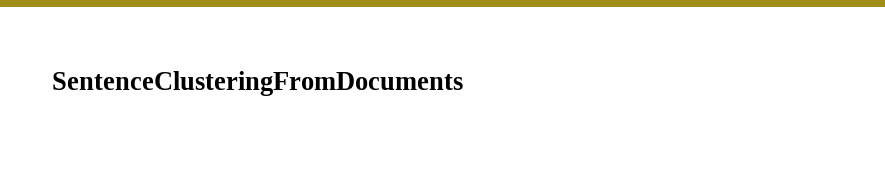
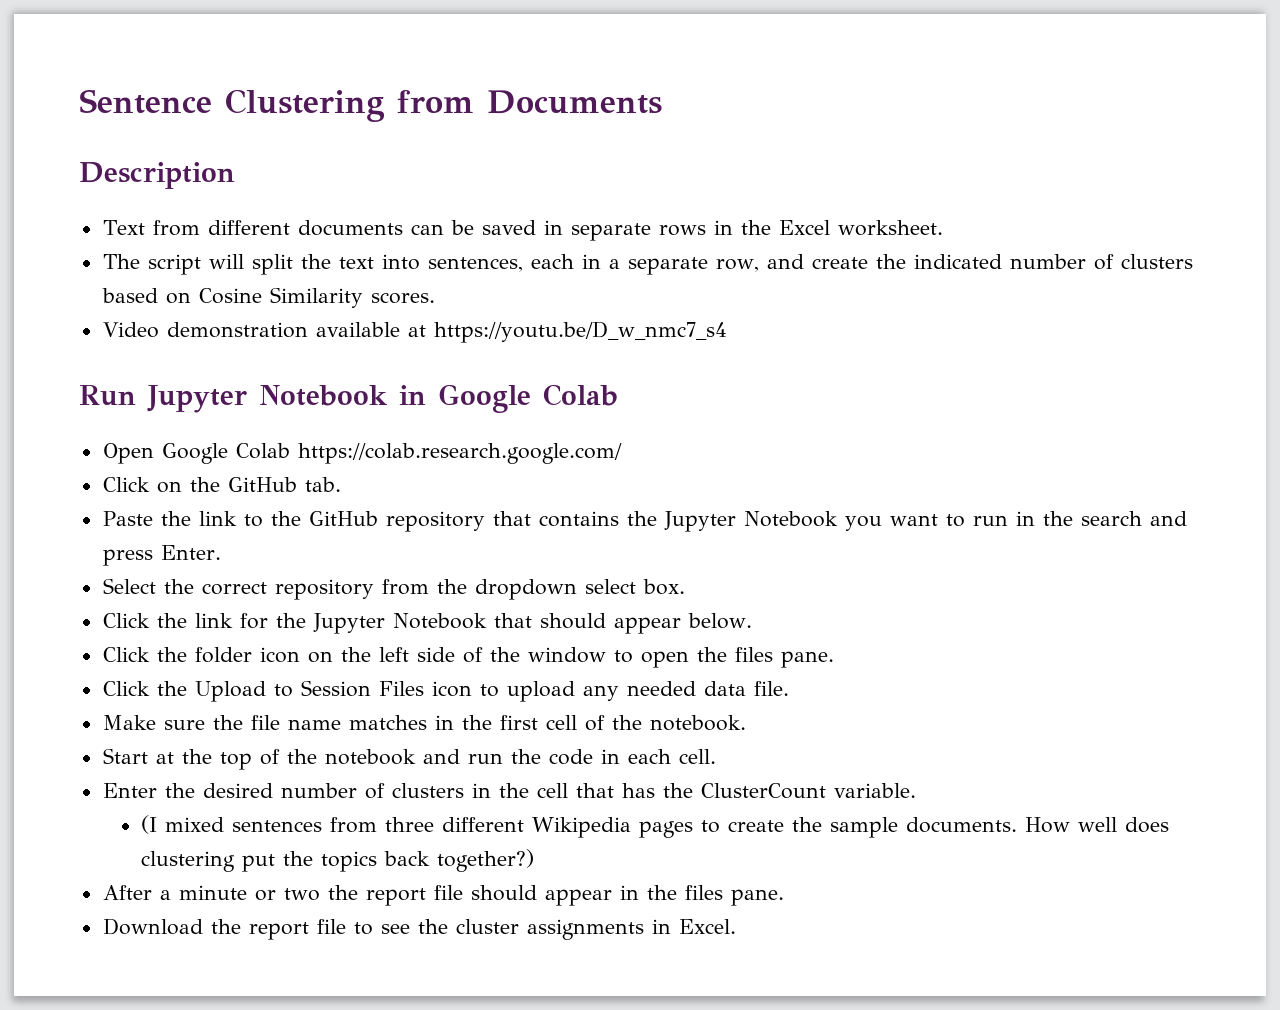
[52,71,463,96] SentenceClusteringFromDocuments -> [79,89,662,122] [79,162,235,189] [102,220,943,241] [102,254,1193,275] [101,287,435,308] [102,321,727,343] [79,384,618,413] [102,443,622,464] [102,477,341,493] [102,511,1187,532] [102,545,221,566] [102,578,685,600] [102,613,752,634] [102,647,834,668] [102,680,789,702] [102,715,746,731] [102,748,716,770] [102,783,916,799] [141,815,1170,838] [141,849,535,872] [102,885,784,906] [102,918,736,940] Sentence Clustering from Documents // Description // Text from different documents can be saved in separate rows in the Excel worksheet. // The script will split the text into sentences, each in a separate row, and create the indicated number of clusters based on Cosine Similarity scores. // Video demonstration available at https://youtu.be/D_w_nmc7_s4 // Run Jupyter Notebook in Google Colab // Open Google Colab https://colab.research.google.com/ // Click on the GitHub tab. // Paste the link to the GitHub repository that contains the Jupyter Notebook you want to run in the search and press Enter. // Select the correct repository from the dropdown select box. // Click the link for the Jupyter Notebook that should appear below. // Click the folder icon on the left side of the window to open the files pane. // Click the Upload to Session Files icon to upload any needed data file. // Make sure the file name matches in the first cell of the notebook. // Start at the top of the notebook and run the code in each cell. // Enter the desired number of clusters in the cell that has the ClusterCount variable. // (I mixed sentences from three different Wikipedia pages to create the sample documents. How well does clustering put the topics back together?) // After a minute or two the report file should appear in the files pane. // Download the report file to see the cluster assignments in Excel.

